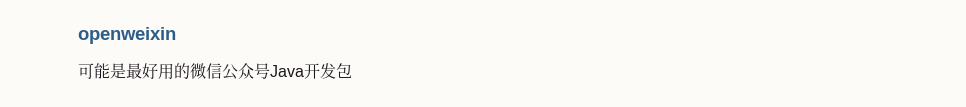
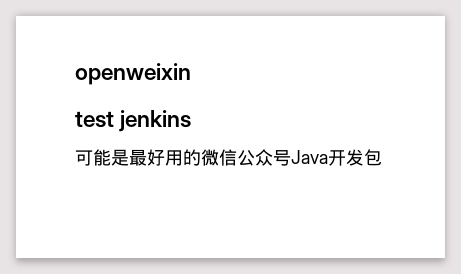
(176, 35) none -> [75,110,192,132] // test jenkins

